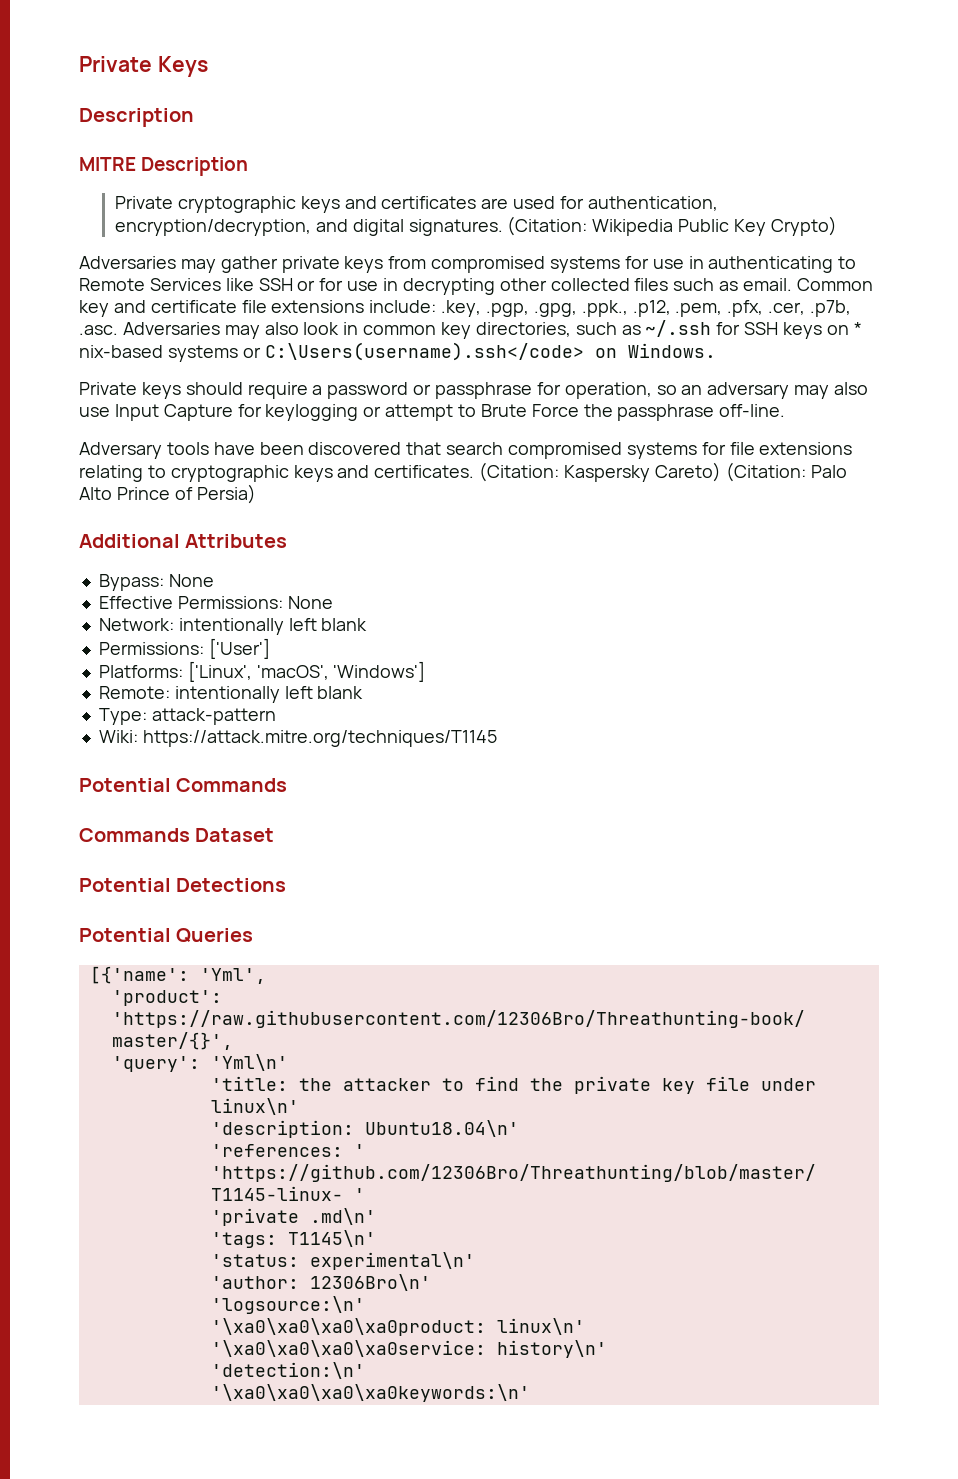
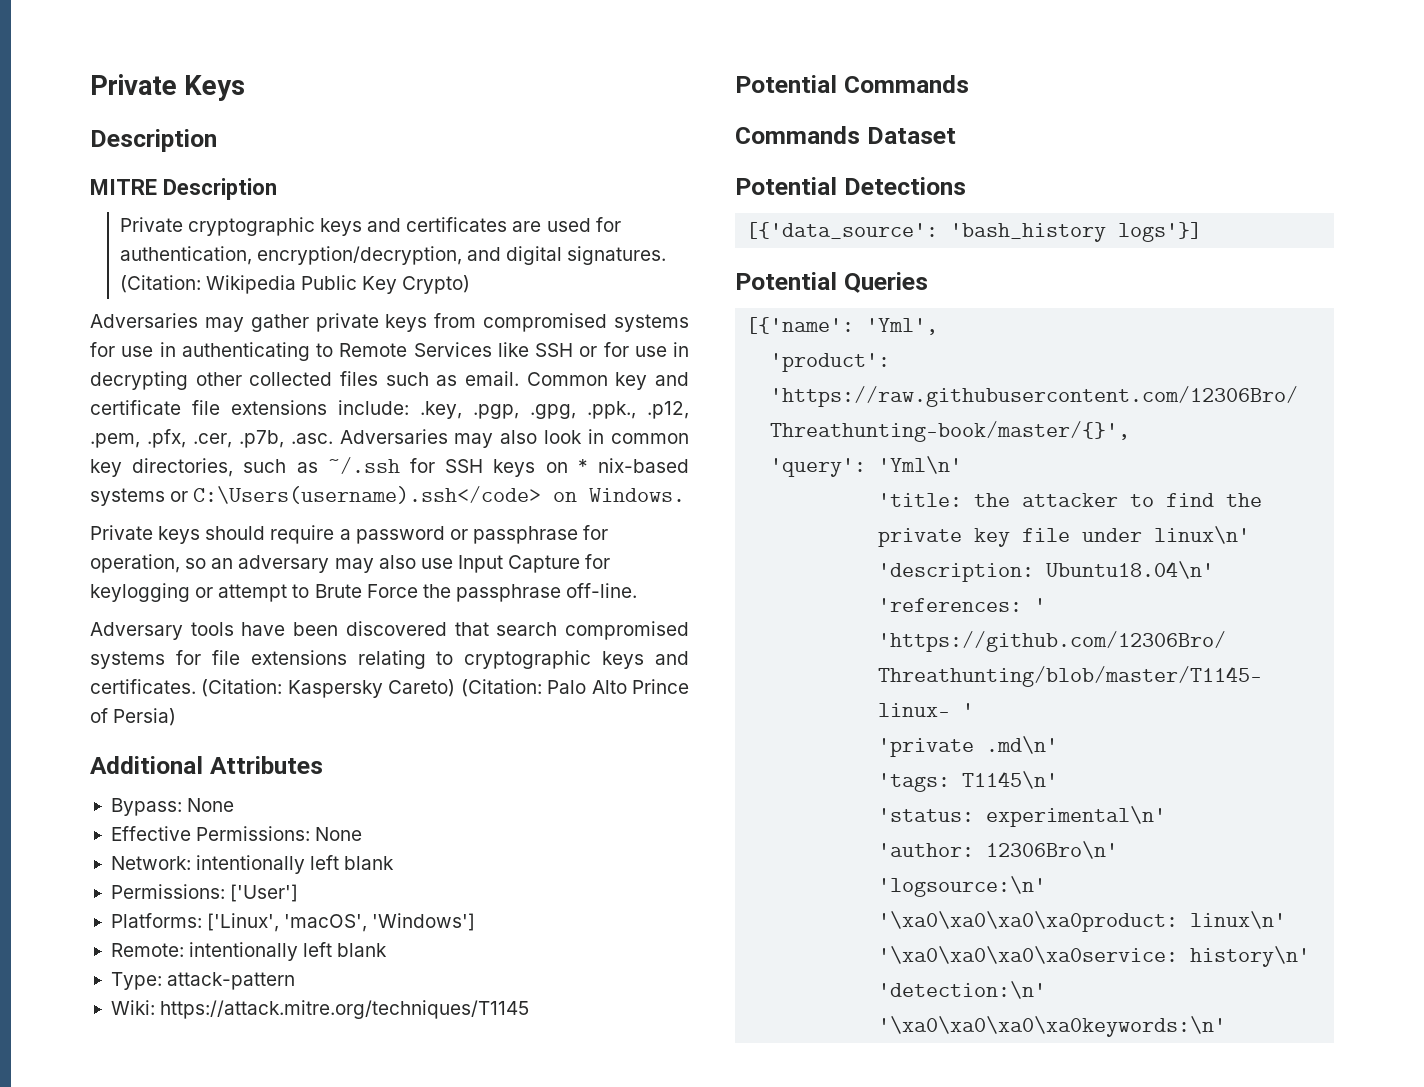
(287, 885) none -> [746,222,1203,242] // [{'data_source': 'bash_history logs'}]

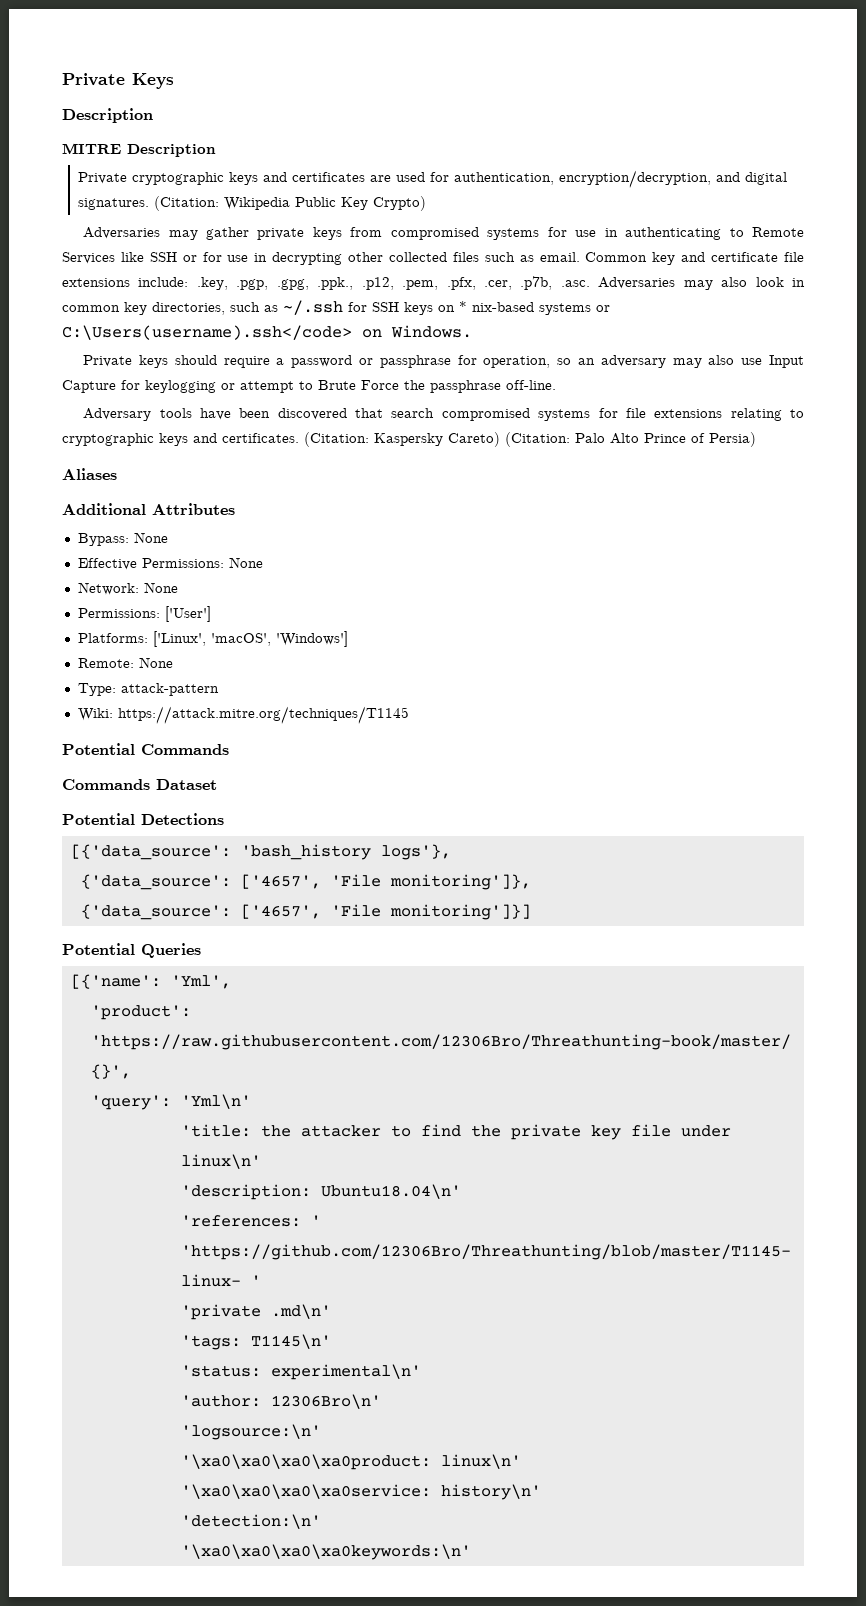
(177, 717) none -> [62,468,117,480] // Aliases
[110,855,395,874] Network: intentionally left blank -> [77,582,178,595] Network: None
[110,942,388,961] Remote: intentionally left blank -> [77,657,173,668] Remote: None
[1118,222,1203,242] logs'}] -> [380,844,451,860] [80,874,531,890] [80,904,531,920] logs'}, // {'data_source': ['4657', 'File monitoring']}, // {'data_source': ['4657', 'File monitoring']}]

